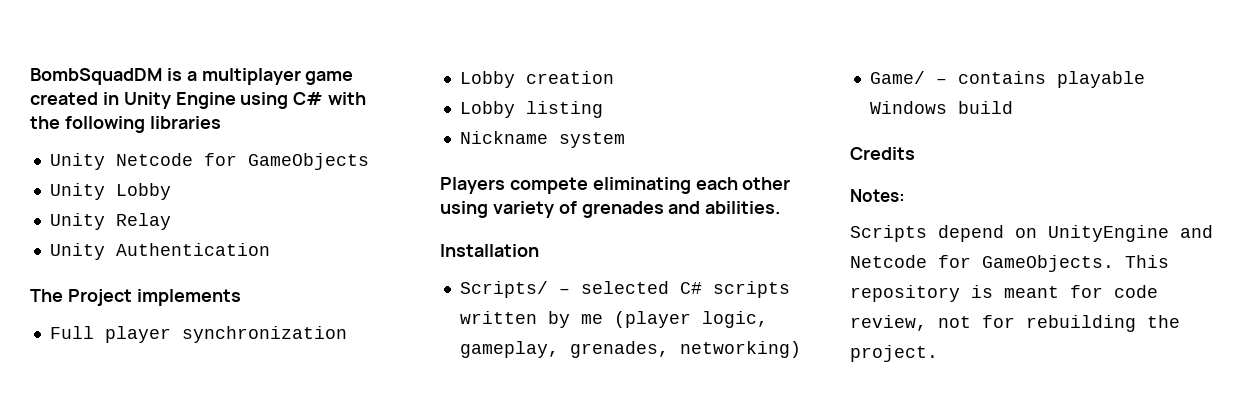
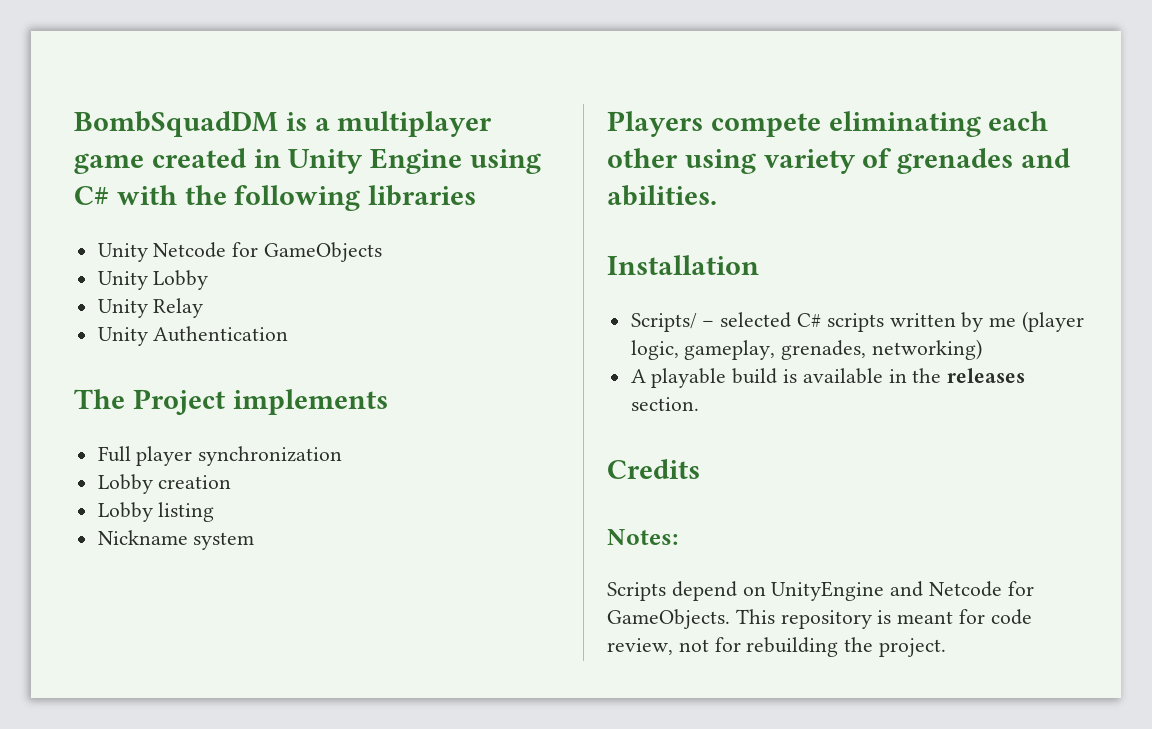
[869,71,1145,88] [869,101,1013,114] Game/ – contains playable Windows build -> [630,368,1026,388] [630,397,699,411] A playable build is available in the releases section.

